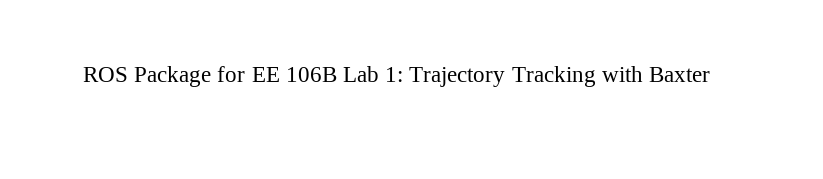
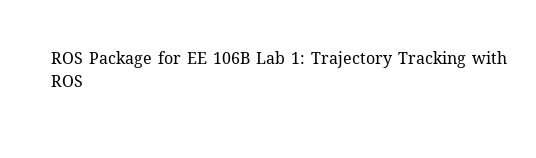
[649,67,711,82] Baxter -> [51,75,83,87] ROS

